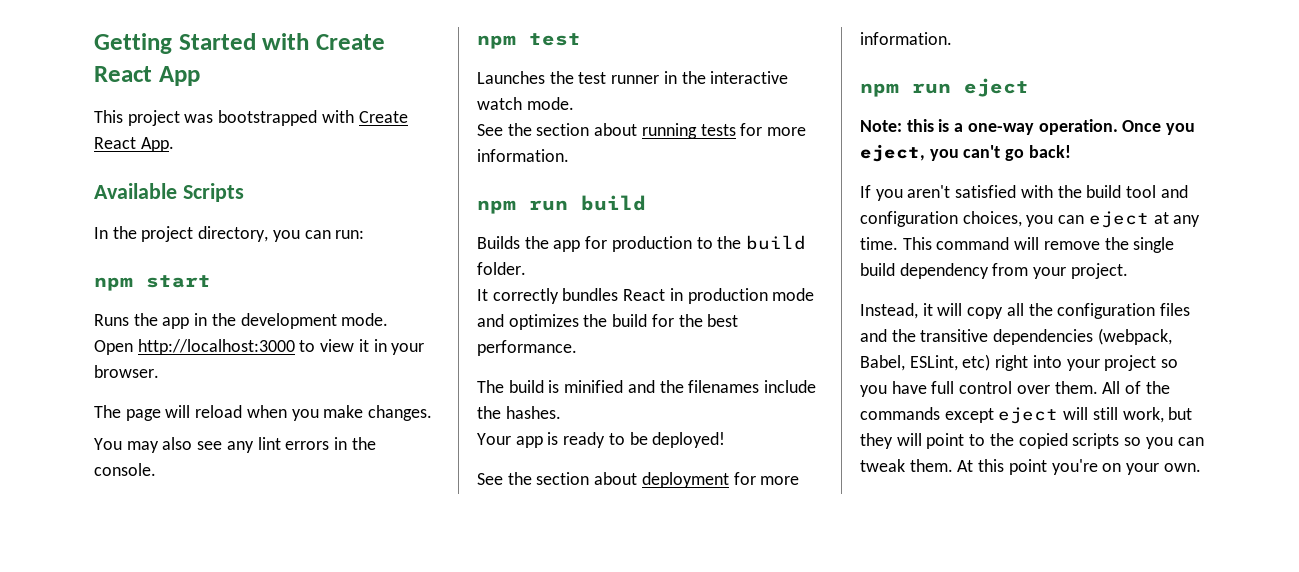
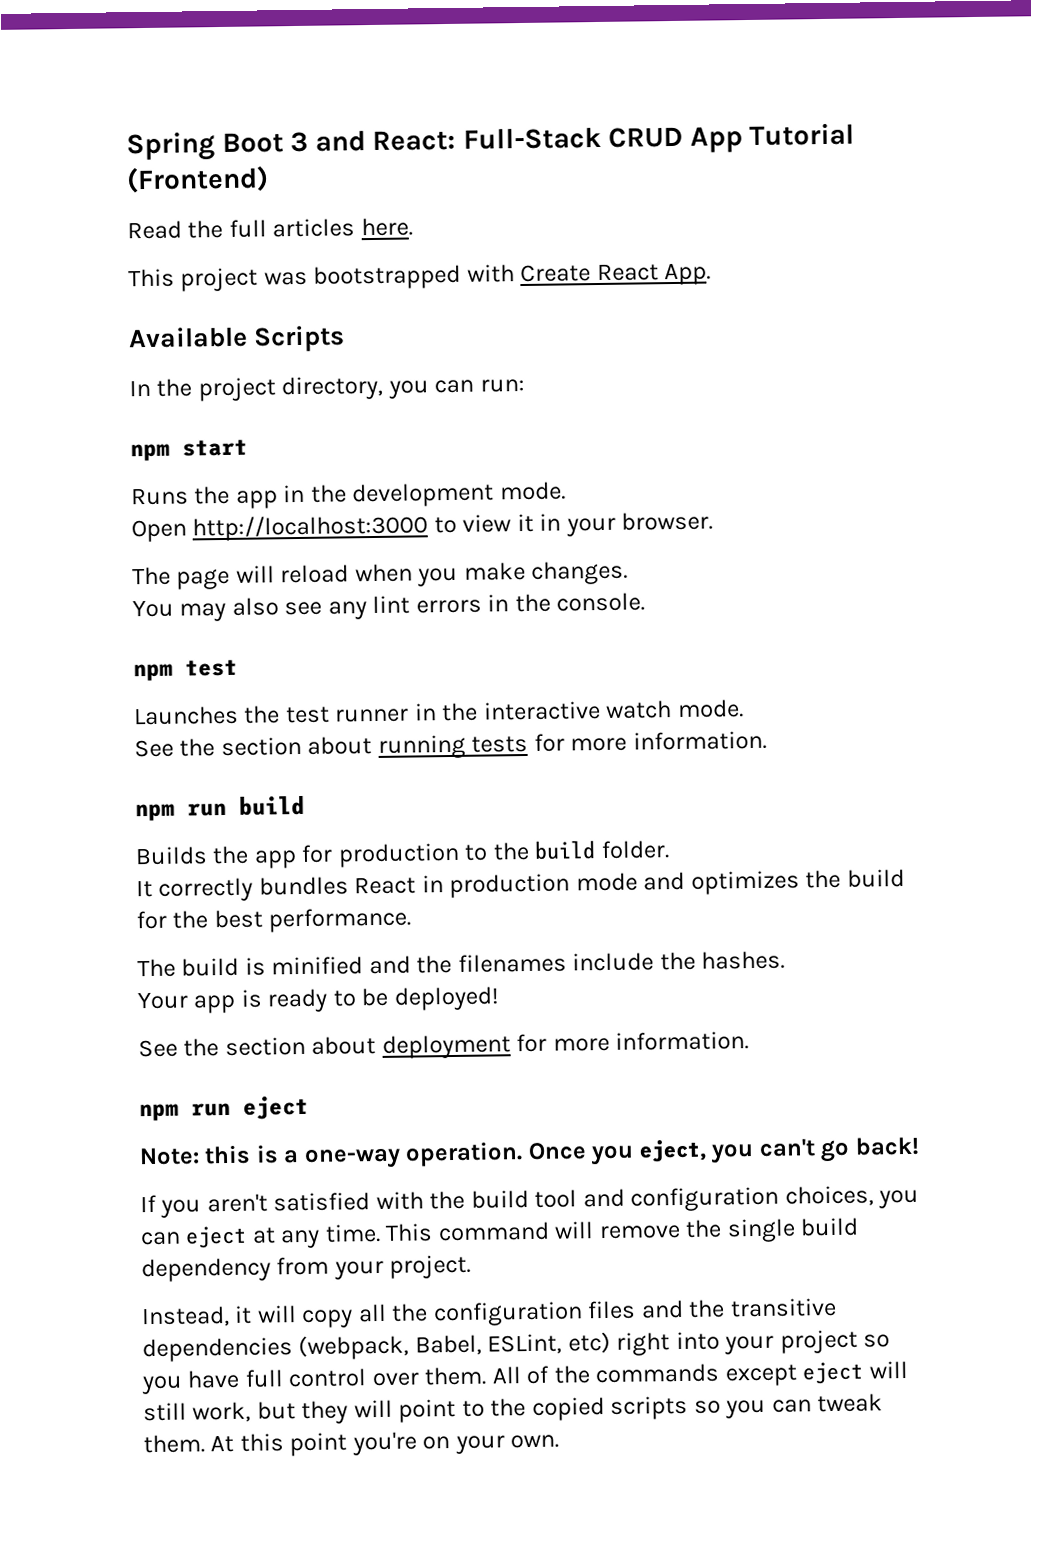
[94,33,385,54] [94,66,200,86] Getting Started with Create React App -> [126,123,856,162] [126,165,269,194] [127,217,413,240] Spring Boot 3 and React: Full-Stack CRUD App Tutorial (Frontend) // Read the full articles here.

